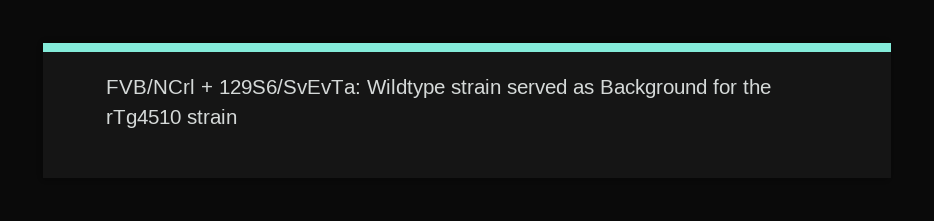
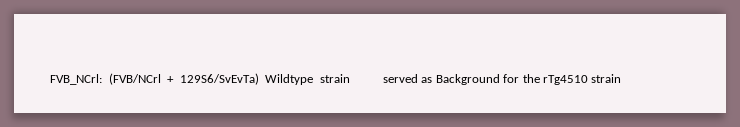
[106,79,361,94] FVB/NCrl + 129S6/SvEvTa: -> [50,73,259,85] FVB_NCrl: (FVB/NCrl + 129S6/SvEvTa)

